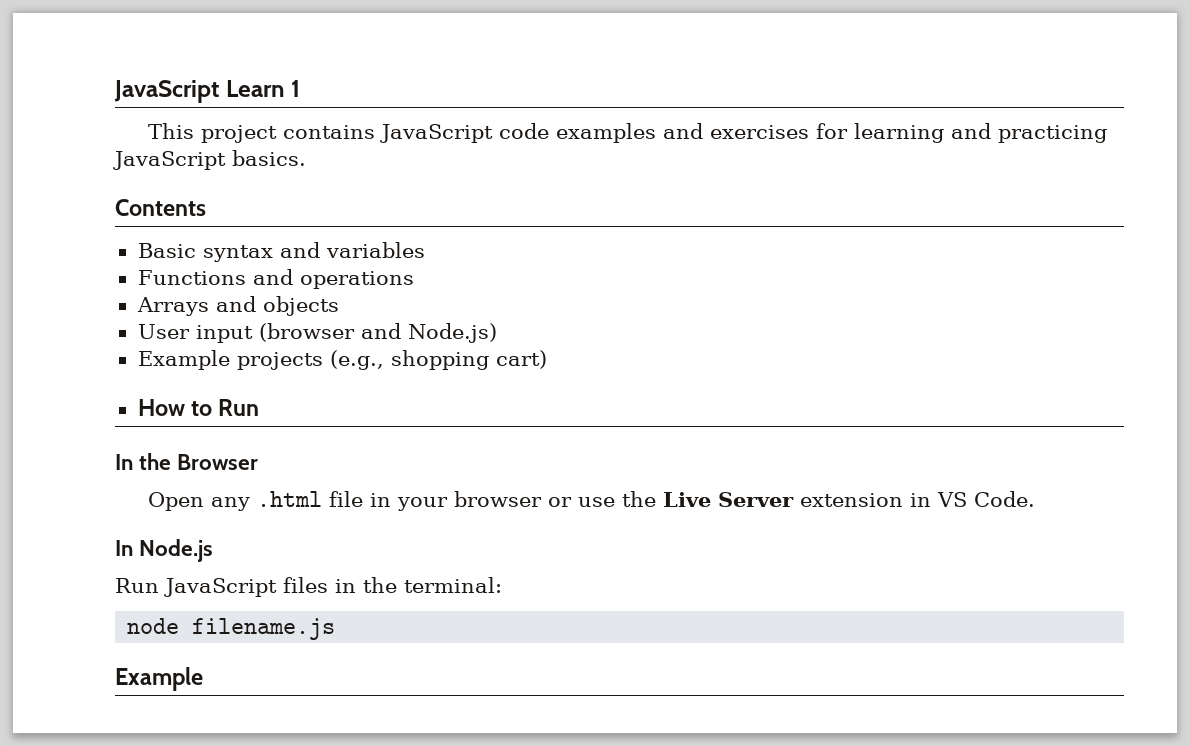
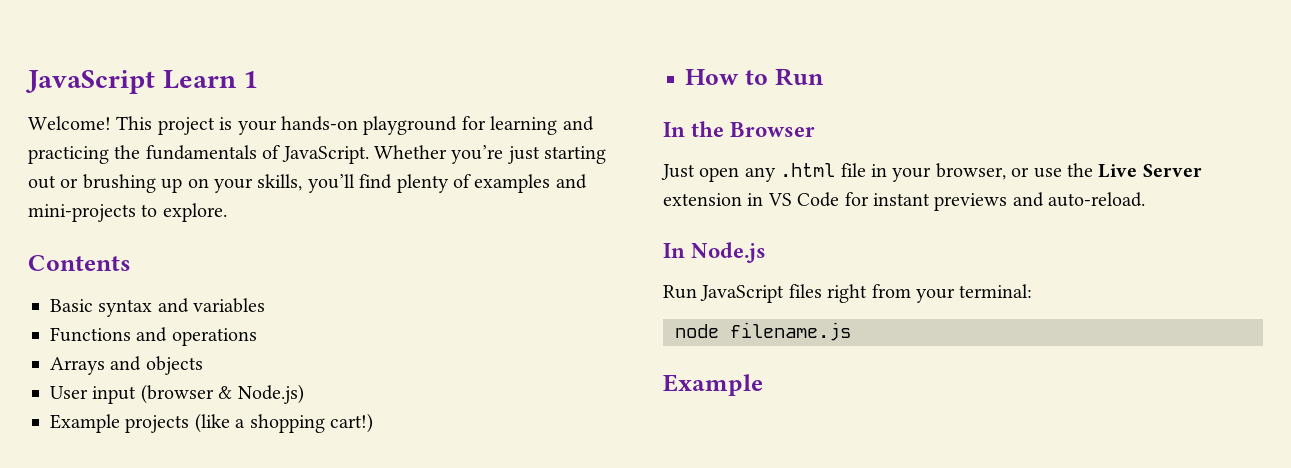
(301, 88) none -> [28,116,111,130] Welcome!
[283,123,1108,143] [113,150,306,170] contains JavaScript code examples and exercises for learning and practicing JavaScript basics. -> [219,116,594,135] [28,145,607,164] [28,174,587,193] [28,203,227,222] is your hands-on playground for learning and practicing the fundamentals of JavaScript. Whether you’re just starting out or brushing up on your skills, you’ll find plenty of examples and mini-projects to explore.
[360,323,401,339] and -> [218,386,233,399] &
[329,350,547,370] (e.g., shopping cart) -> [194,413,373,433] (like a shopping cart!)
[148,492,205,511] Open -> [661,164,740,182] Just open
[454,491,543,507] browser -> [935,163,1006,180] browser,
[974,491,1036,507] Code. -> [797,192,1146,211] Code for instant previews and auto-reload.
[335,577,397,593] in the -> [827,284,955,303] right from your

